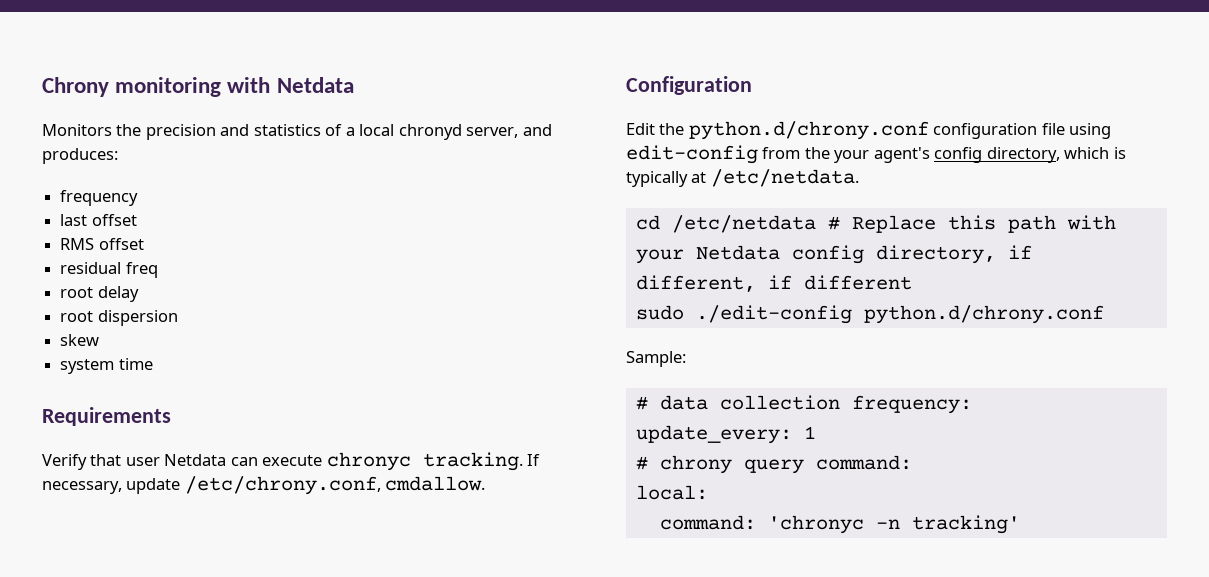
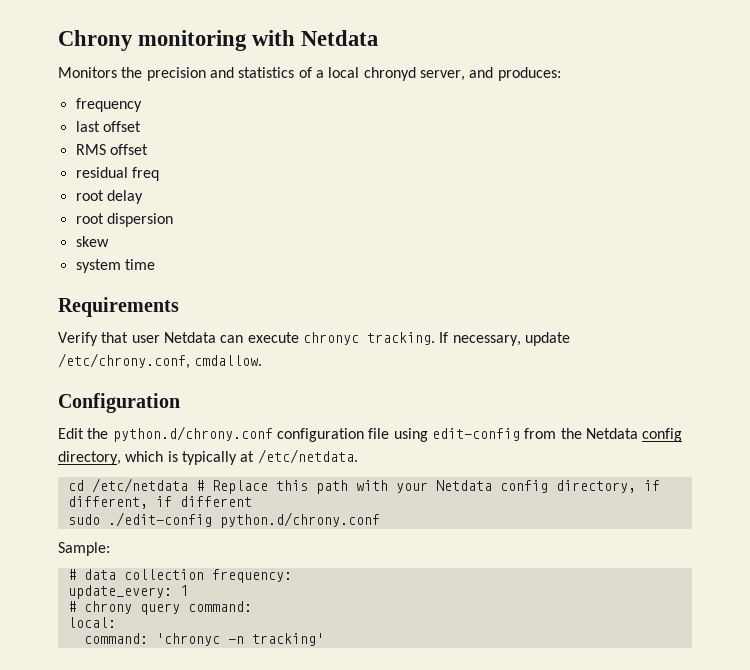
[834,147,930,163] your agent's -> [585,428,638,439] Netdata

